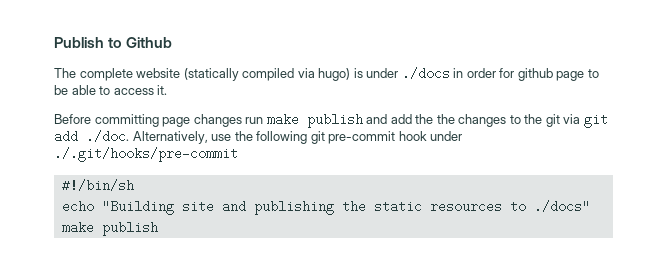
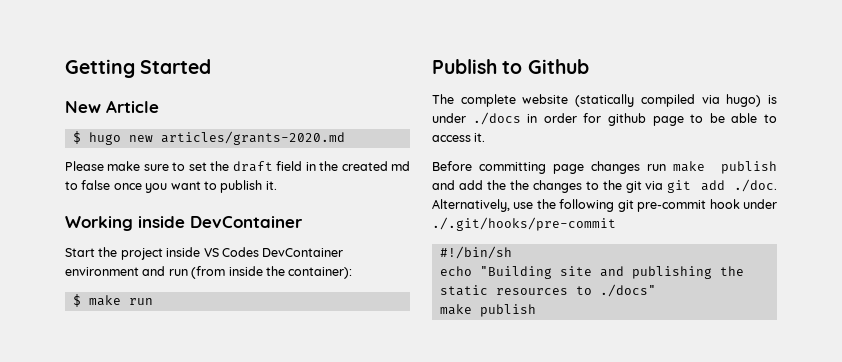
(54, 42) none -> [65,59,212,78] [65,100,159,113] [72,131,345,145] [65,161,410,172] [65,180,277,193] [65,216,303,231] [65,247,344,260] [65,266,353,279] [72,294,153,307] Getting Started // New Article // $ hugo new articles/grants-2020.md // Please make sure to set the draft field in the created md to false once you want to publish it. // Working inside DevContainer // Start the project inside VS Codes DevContainer environment and run (from inside the container): // $ make run //

